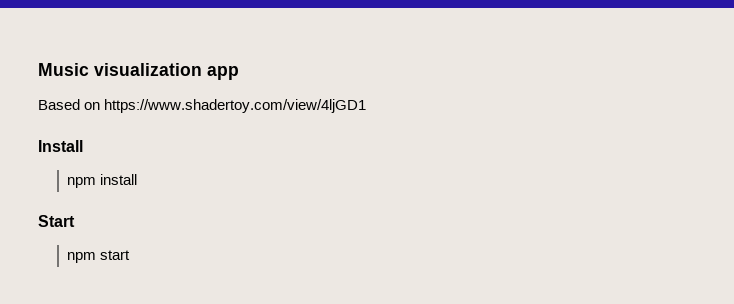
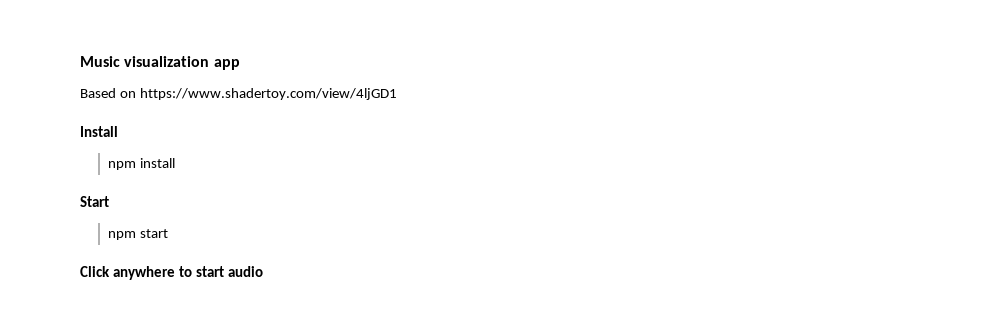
(131, 255) none -> [80,266,264,280] // Click anywhere to start audio

